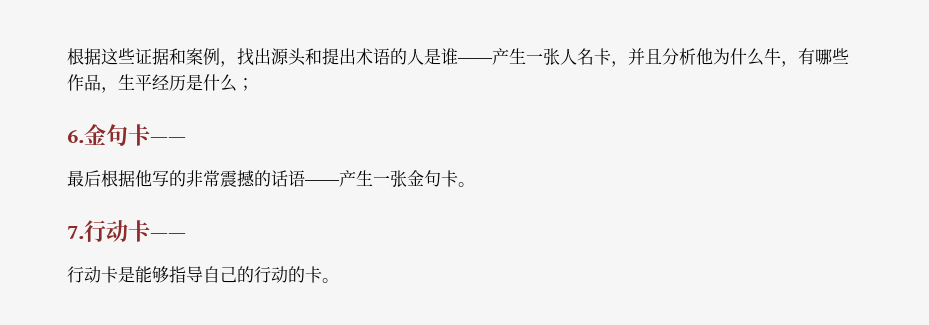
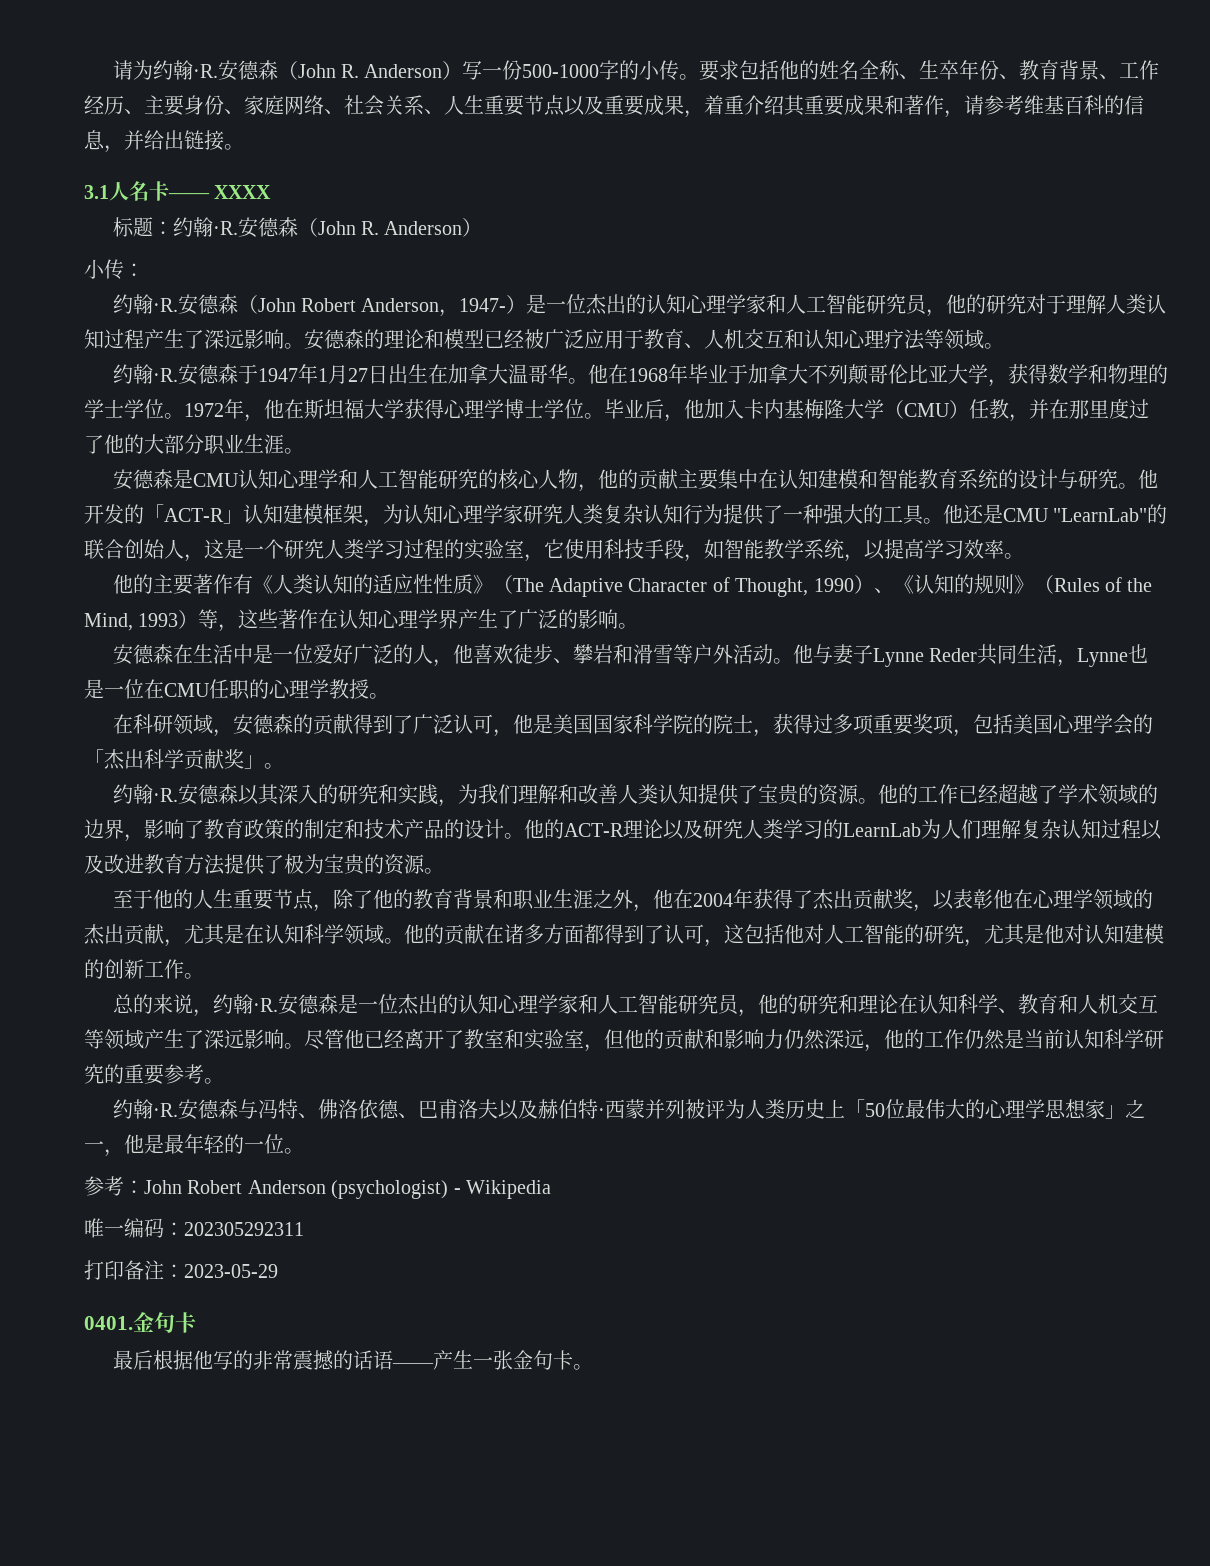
[67,48,849,67] [67,74,254,93] [67,124,186,146] 根据这些证据和案例，找出源头和提出术语的人是谁——产生一张人名卡，并且分析他为什么牛，有哪些作品，生平经历是什么； // 6.金句卡—— -> [112,60,1160,81] [84,95,1144,118] [84,130,244,153] [84,181,272,201] [112,217,483,238] [84,259,144,279] [112,294,1167,317] [84,329,1004,350] [112,364,1168,387] [84,398,1149,422] [84,434,304,455] [112,469,1158,492] [84,504,1168,527] [84,539,1024,562] [112,574,1153,597] [84,609,639,632] [112,644,1149,667] [84,679,389,700] [112,714,1153,737] [84,749,284,770] [112,784,1158,807] [84,819,1162,842] [84,854,444,875] [112,889,1153,912] [84,924,1164,947] [84,959,204,979] [112,994,1158,1017] [84,1029,1164,1052] [84,1064,224,1085] [112,1099,1145,1120] [84,1134,304,1157] [84,1176,551,1199] [84,1218,304,1238] [84,1260,278,1280] [84,1312,196,1333] 请为约翰·R.安德森（John R. Anderson）写一份500-1000字的小传。要求包括他的姓名全称、生卒年份、教育背景、工作经历、主要身份、家庭网络、社会关系、人生重要节点以及重要成果，着重介绍其重要成果和著作，请参考维基百科的信息，并给出链接。 // 3.1人名卡—— XXXX // 标题：约翰·R.安德森（John R. Anderson） // 小传： // 约翰·R.安德森（John Robert Anderson，1947-）是一位杰出的认知心理学家和人工智能研究员，他的研究对于理解人类认知过程产生了深远影响。安德森的理论和模型已经被广泛应用于教育、人机交互和认知心理疗法等领域。 // 约翰·R.安德森于1947年1月27日出生在加拿大温哥华。他在1968年毕业于加拿大不列颠哥伦比亚大学，获得数学和物理的学士学位。1972年，他在斯坦福大学获得心理学博士学位。毕业后，他加入卡内基梅隆大学（CMU）任教，并在那里度过了他的大部分职业生涯。 // 安德森是CMU认知心理学和人工智能研究的核心人物，他的贡献主要集中在认知建模和智能教育系统的设计与研究。他开发的「ACT-R」认知建模框架，为认知心理学家研究人类复杂认知行为提供了一种强大的工具。他还是CMU "LearnLab"的联合创始人，这是一个研究人类学习过程的实验室，它使用科技手段，如智能教学系统，以提高学习效率。 // 他的主要著作有《人类认知的适应性性质》（The Adaptive Character of Thought, 1990）、《认知的规则》（Rules of the Mind, 1993）等，这些著作在认知心理学界产生了广泛的影响。 // 安德森在生活中是一位爱好广泛的人，他喜欢徒步、攀岩和滑雪等户外活动。他与妻子Lynne Reder共同生活，Lynne也是一位在CMU任职的心理学教授。 // 在科研领域，安德森的贡献得到了广泛认可，他是美国国家科学院的院士，获得过多项重要奖项，包括美国心理学会的「杰出科学贡献奖」。 // 约翰·R.安德森以其深入的研究和实践，为我们理解和改善人类认知提供了宝贵的资源。他的工作已经超越了学术领域的边界，影响了教育政策的制定和技术产品的设计。他的ACT-R理论以及研究人类学习的LearnLab为人们理解复杂认知过程以及改进教育方法提供了极为宝贵的资源。 // 至于他的人生重要节点，除了他的教育背景和职业生涯之外，他在2004年获得了杰出贡献奖，以表彰他在心理学领域的杰出贡献，尤其是在认知科学领域。他的贡献在诸多方面都得到了认可，这包括他对人工智能的研究，尤其是他对认知建模的创新工作。 // 总的来说，约翰·R.安德森是一位杰出的认知心理学家和人工智能研究员，他的研究和理论在认知科学、教育和人机交互等领域产生了深远影响。尽管他已经离开了教室和实验室，但他的贡献和影响力仍然深远，他的工作仍然是当前认知科学研究的重要参考。 // 约翰·R.安德森与冯特、佛洛依德、巴甫洛夫以及赫伯特·西蒙并列被评为人类历史上「50位最伟大的心理学思想家」之一，他是最年轻的一位。 // 参考：John Robert Anderson (psychologist) - Wikipedia // 唯一编码：202305292311 // 打印备注：2023-05-29 // 0401.金句卡
[67,220,186,242] [67,266,339,283] // 7.行动卡—— // 行动卡是能够指导自己的行动的卡。 -> (593, 1367) none

